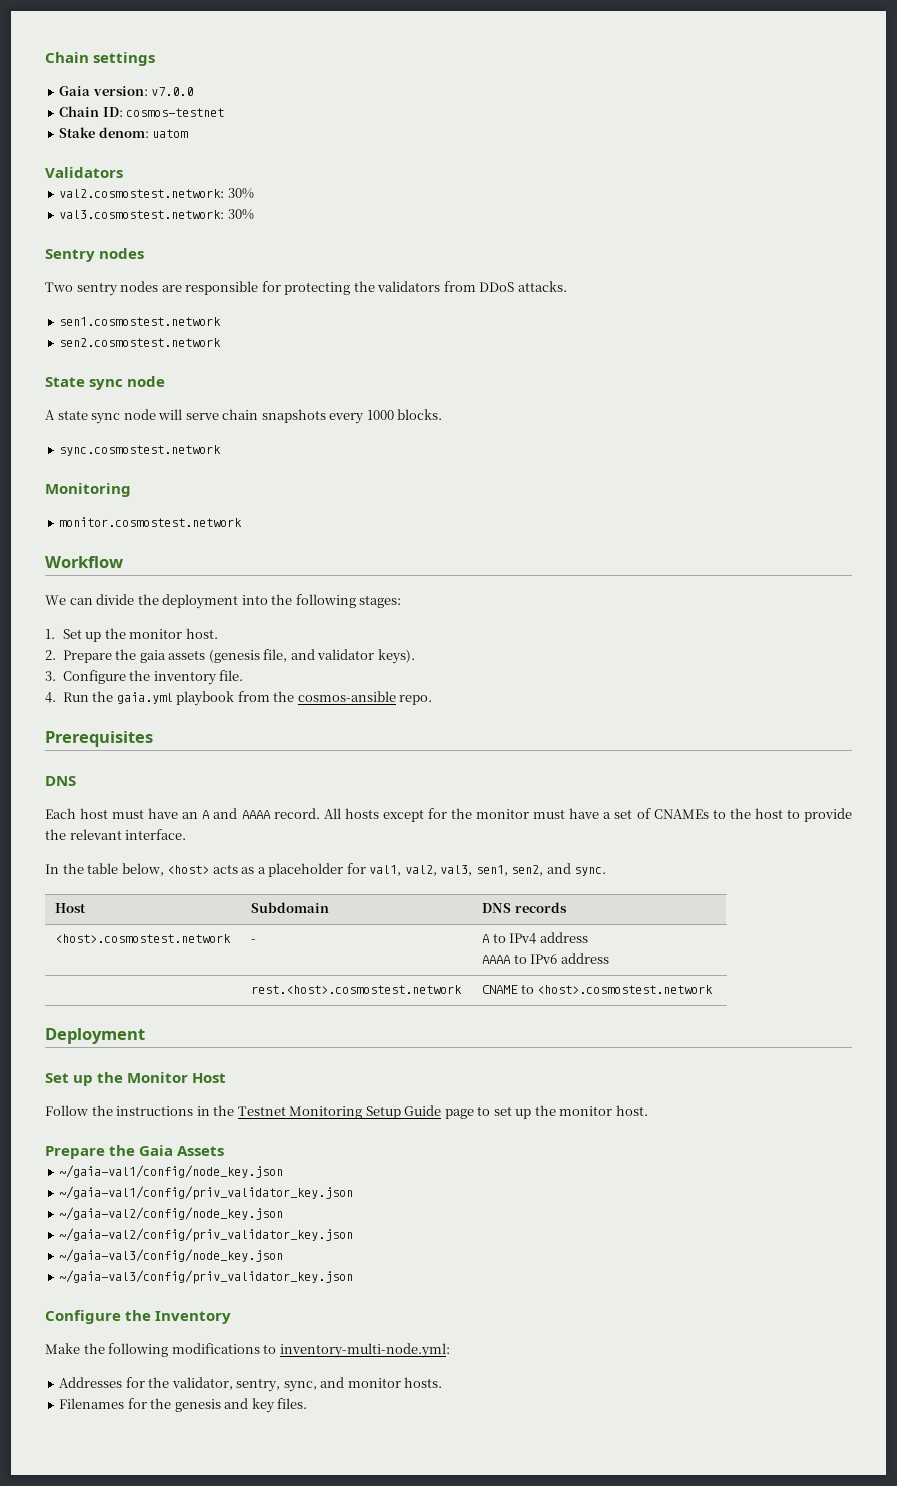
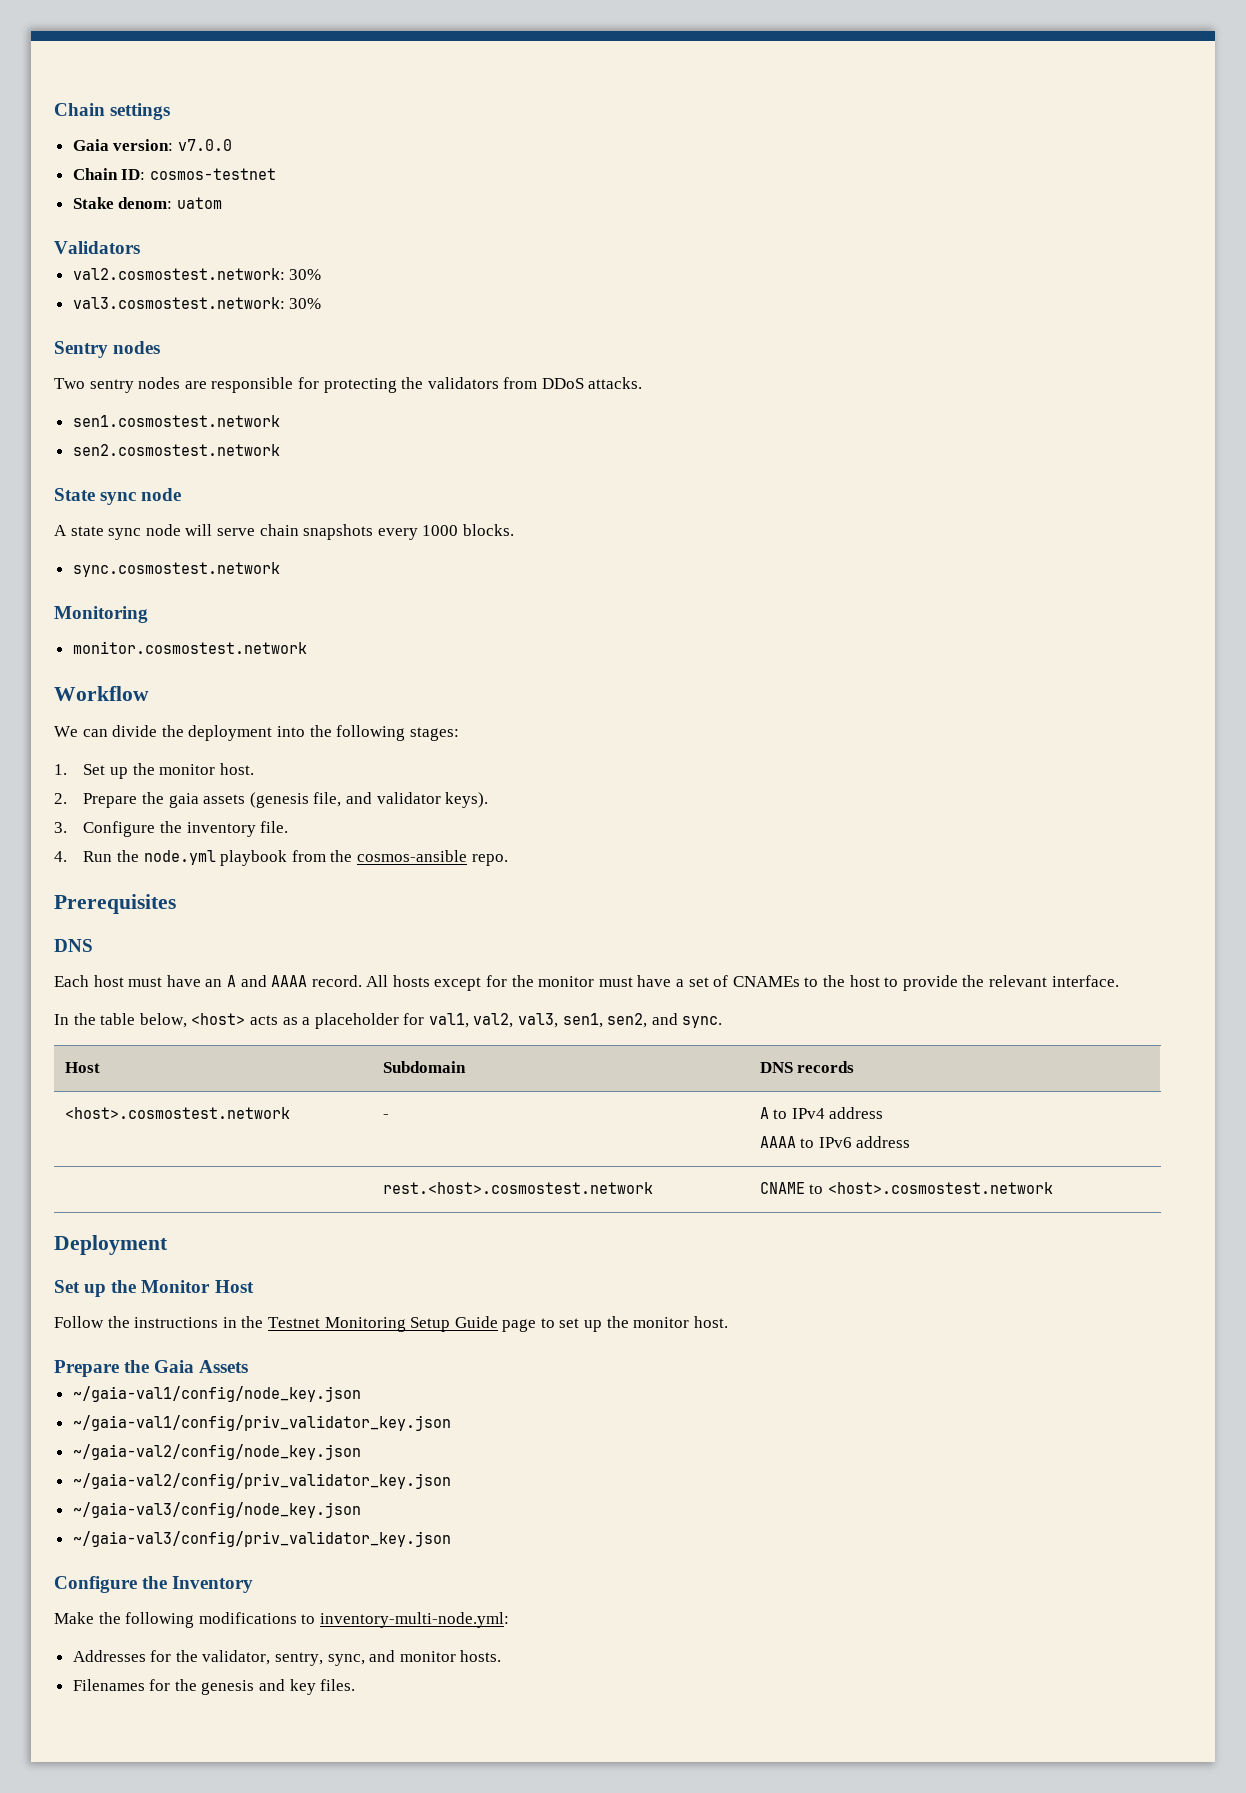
[116,692,173,704] gaia.yml -> [143,850,216,865] node.yml

